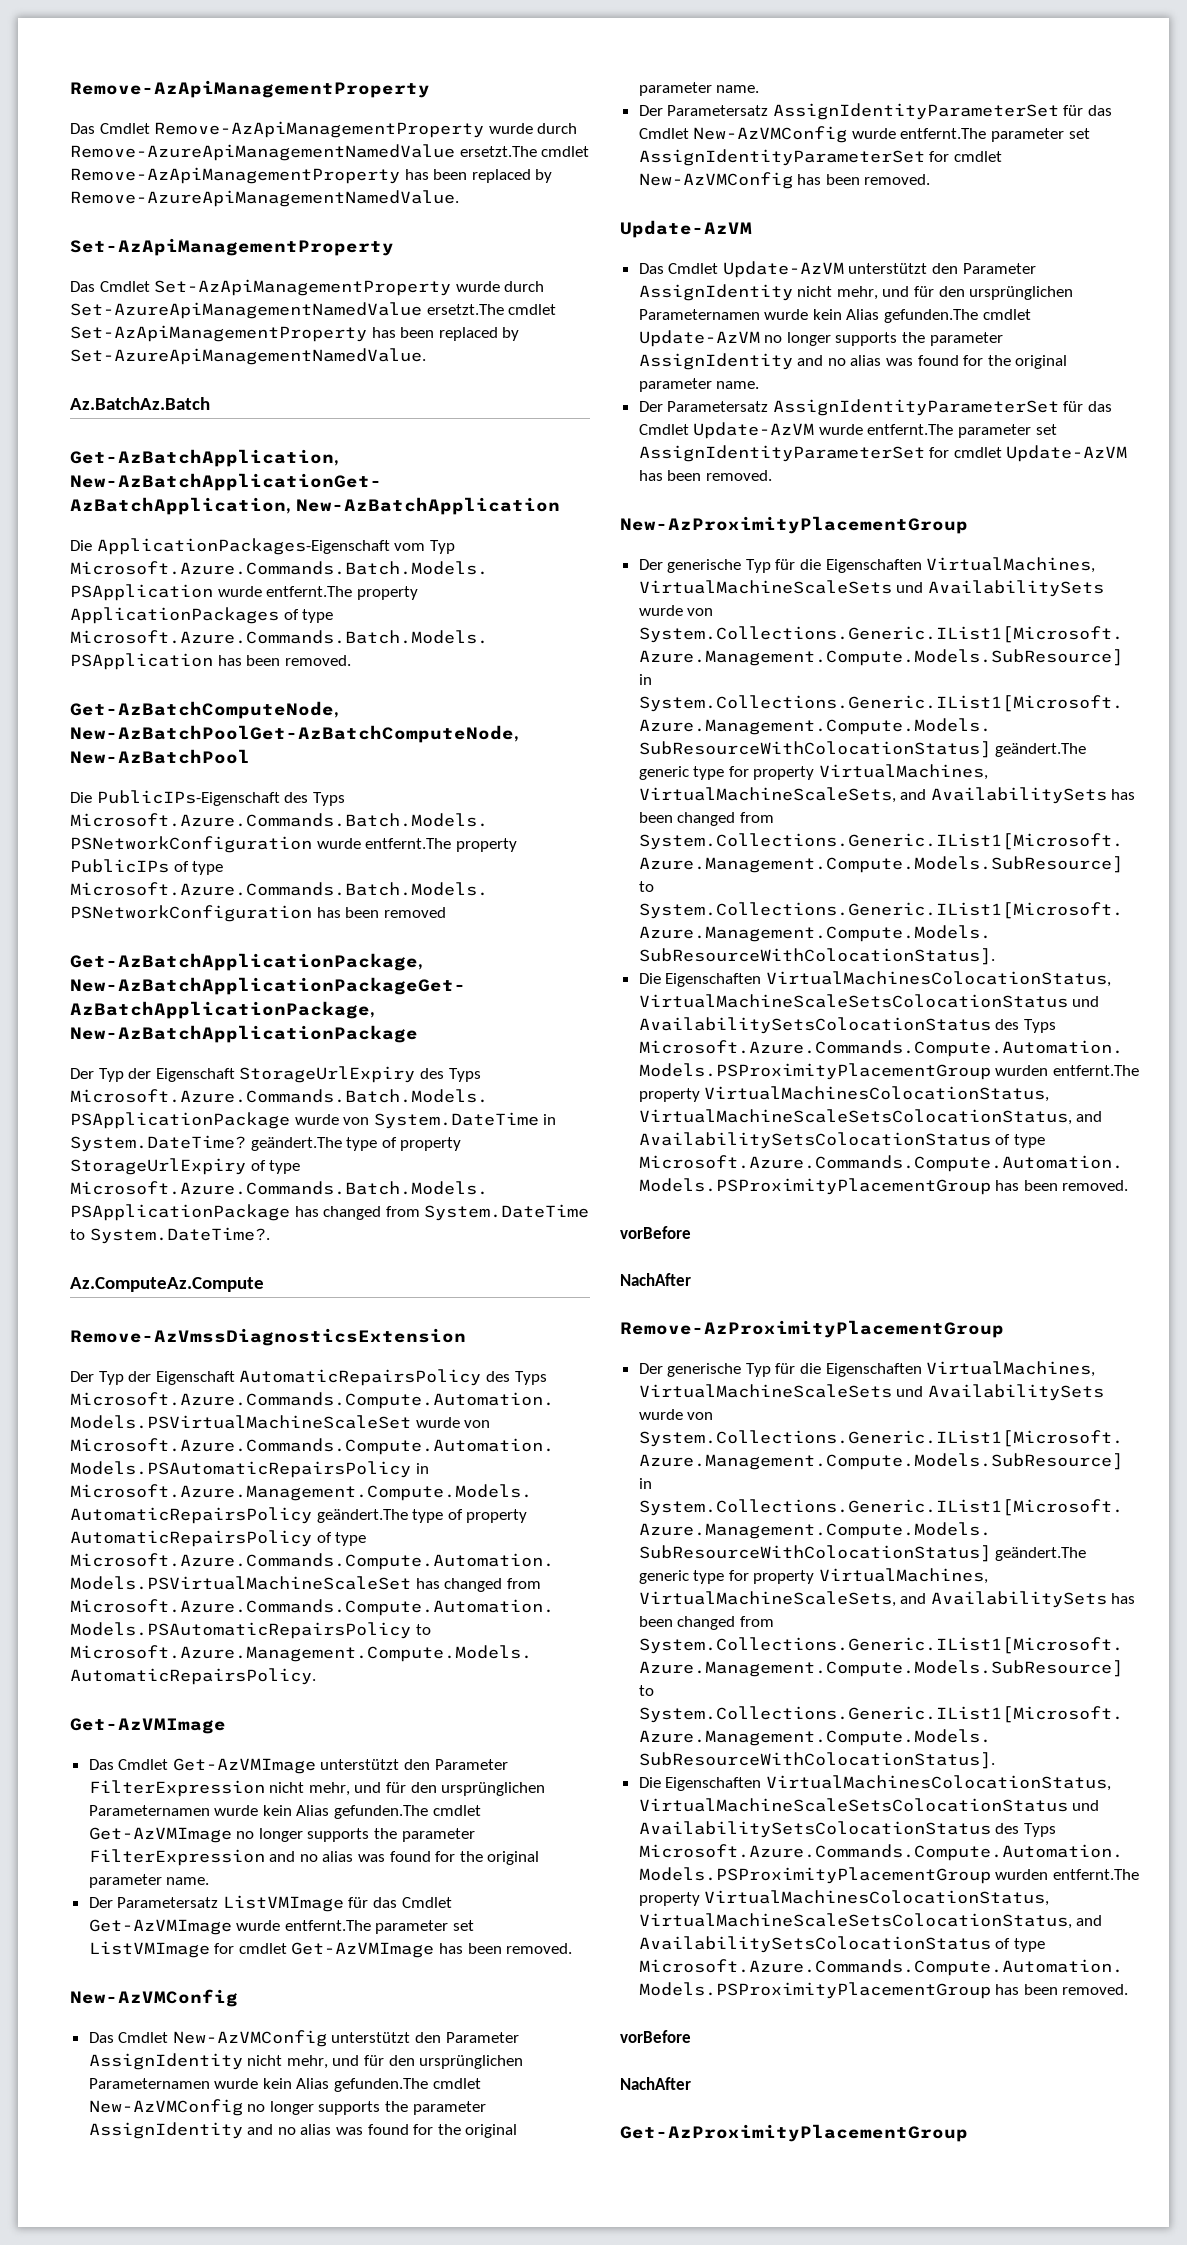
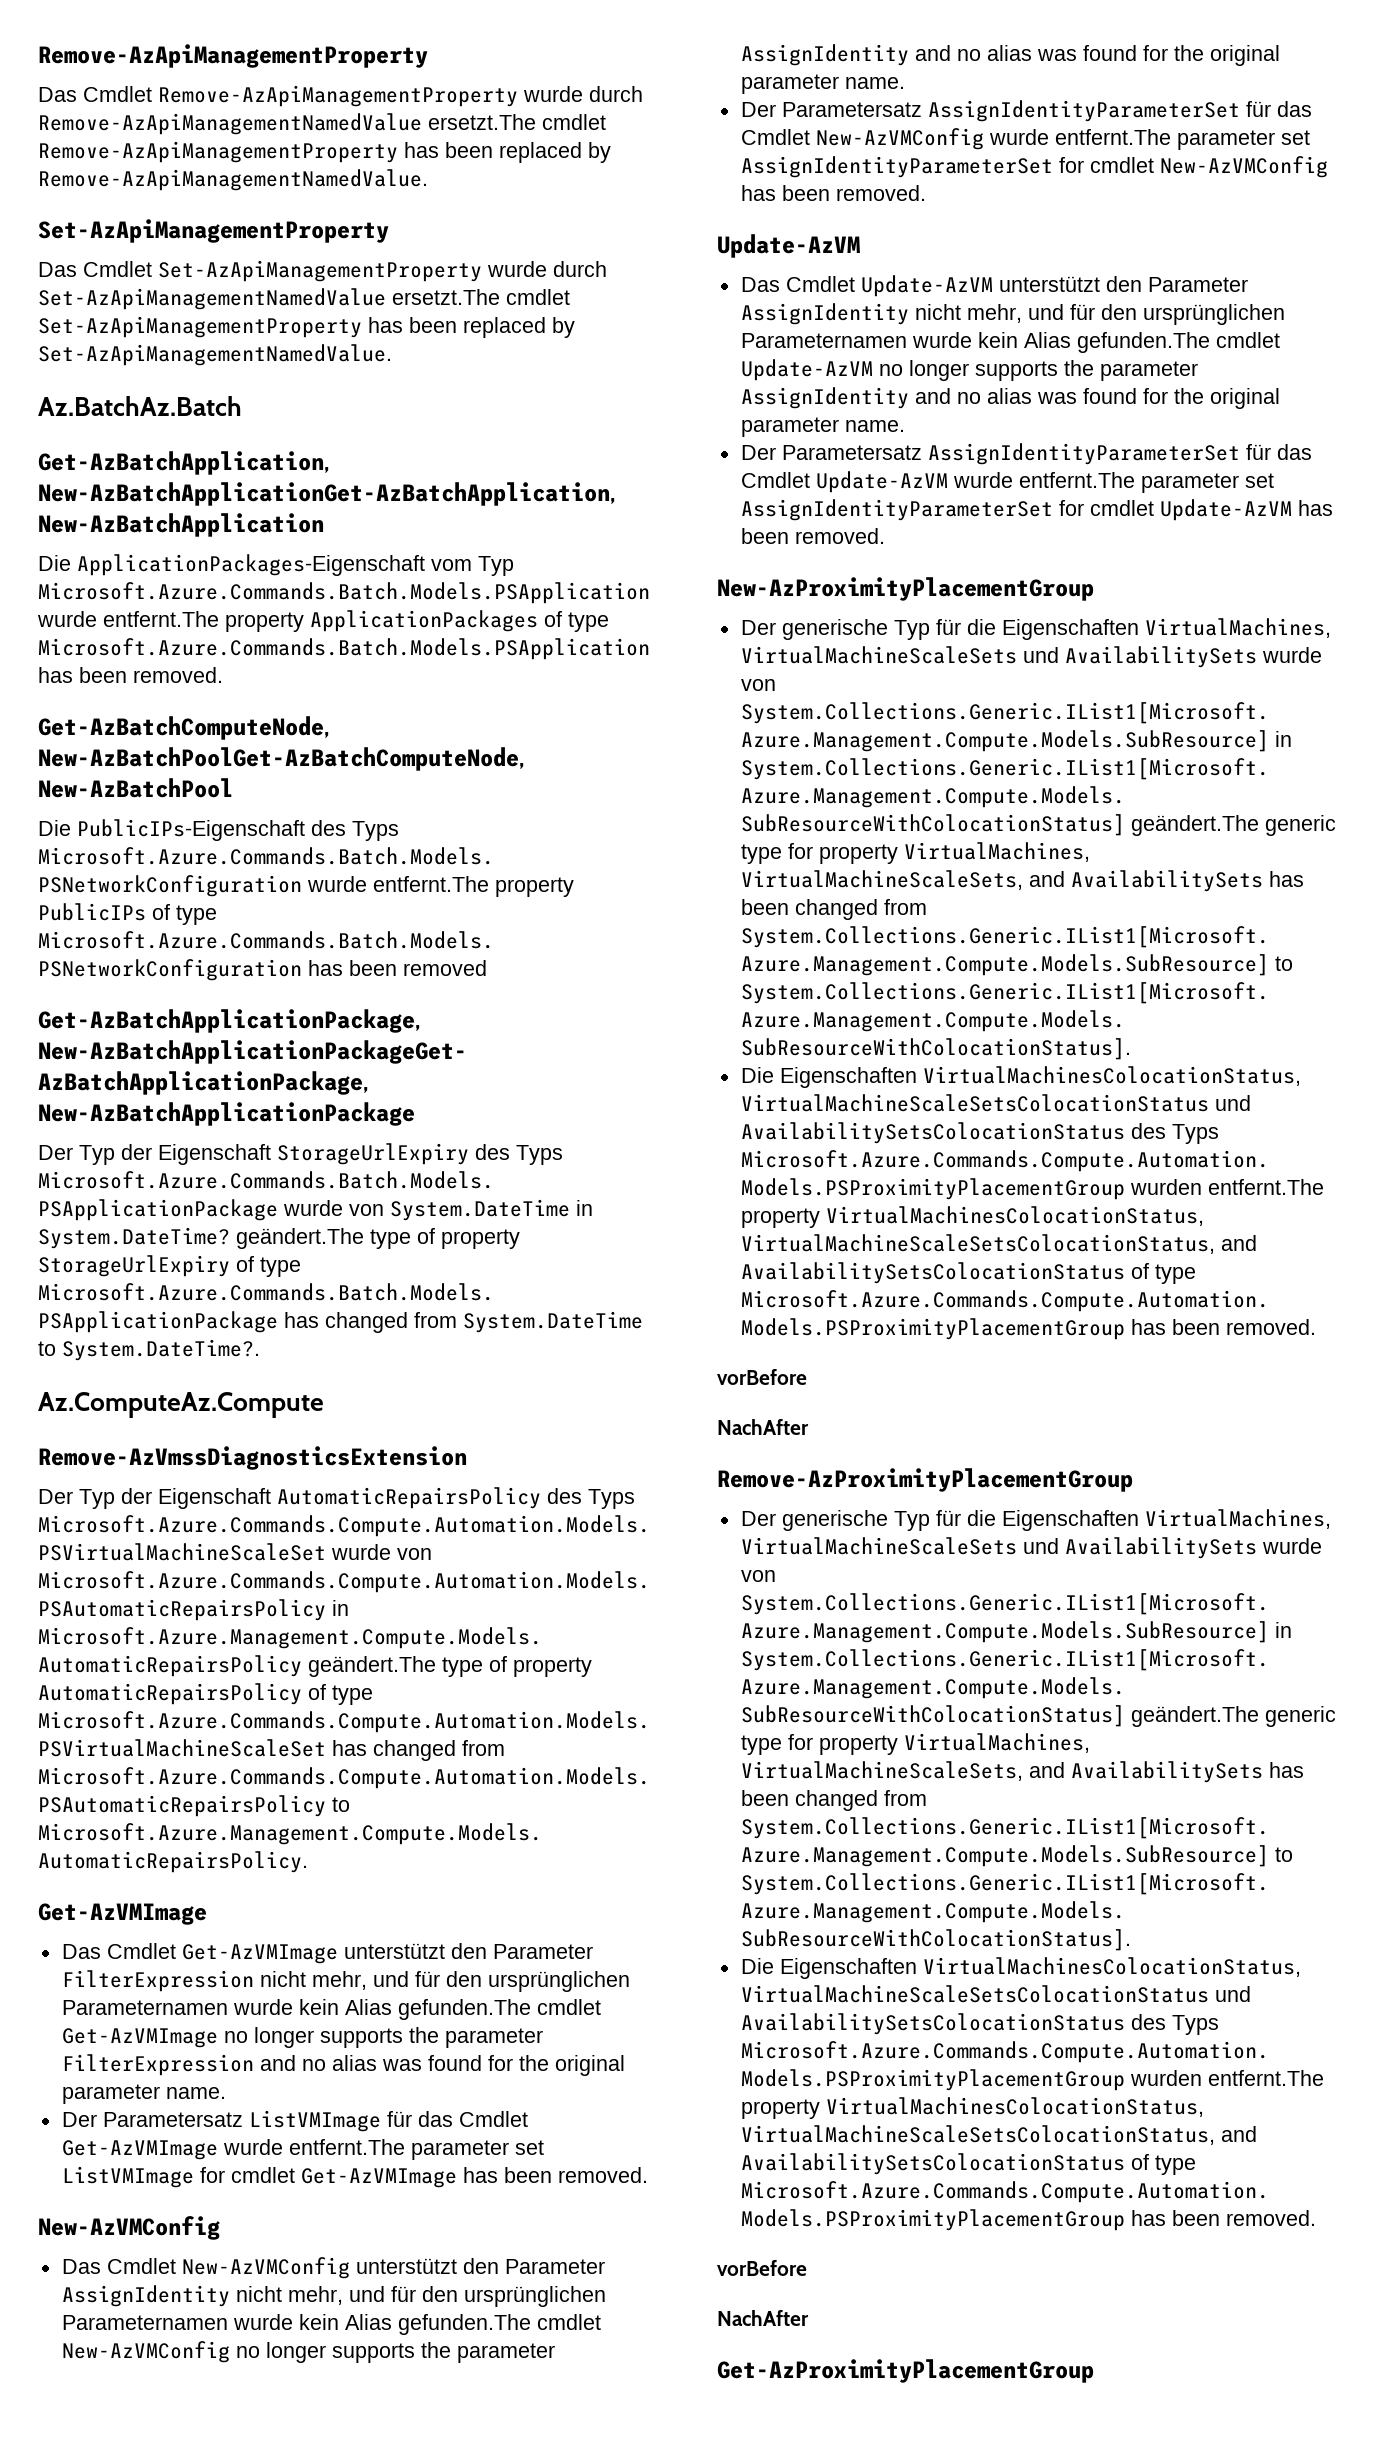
[70,144,455,161] Remove-AzureApiManagementNamedValue -> [38,113,422,135] Remove-AzApiManagementNamedValue
[70,190,459,207] Remove-AzureApiManagementNamedValue. -> [38,169,428,191] Remove-AzApiManagementNamedValue.
[70,302,422,319] Set-AzureApiManagementNamedValue -> [38,288,386,310] Set-AzApiManagementNamedValue
[70,348,426,365] Set-AzureApiManagementNamedValue. -> [38,344,392,366] Set-AzApiManagementNamedValue.

